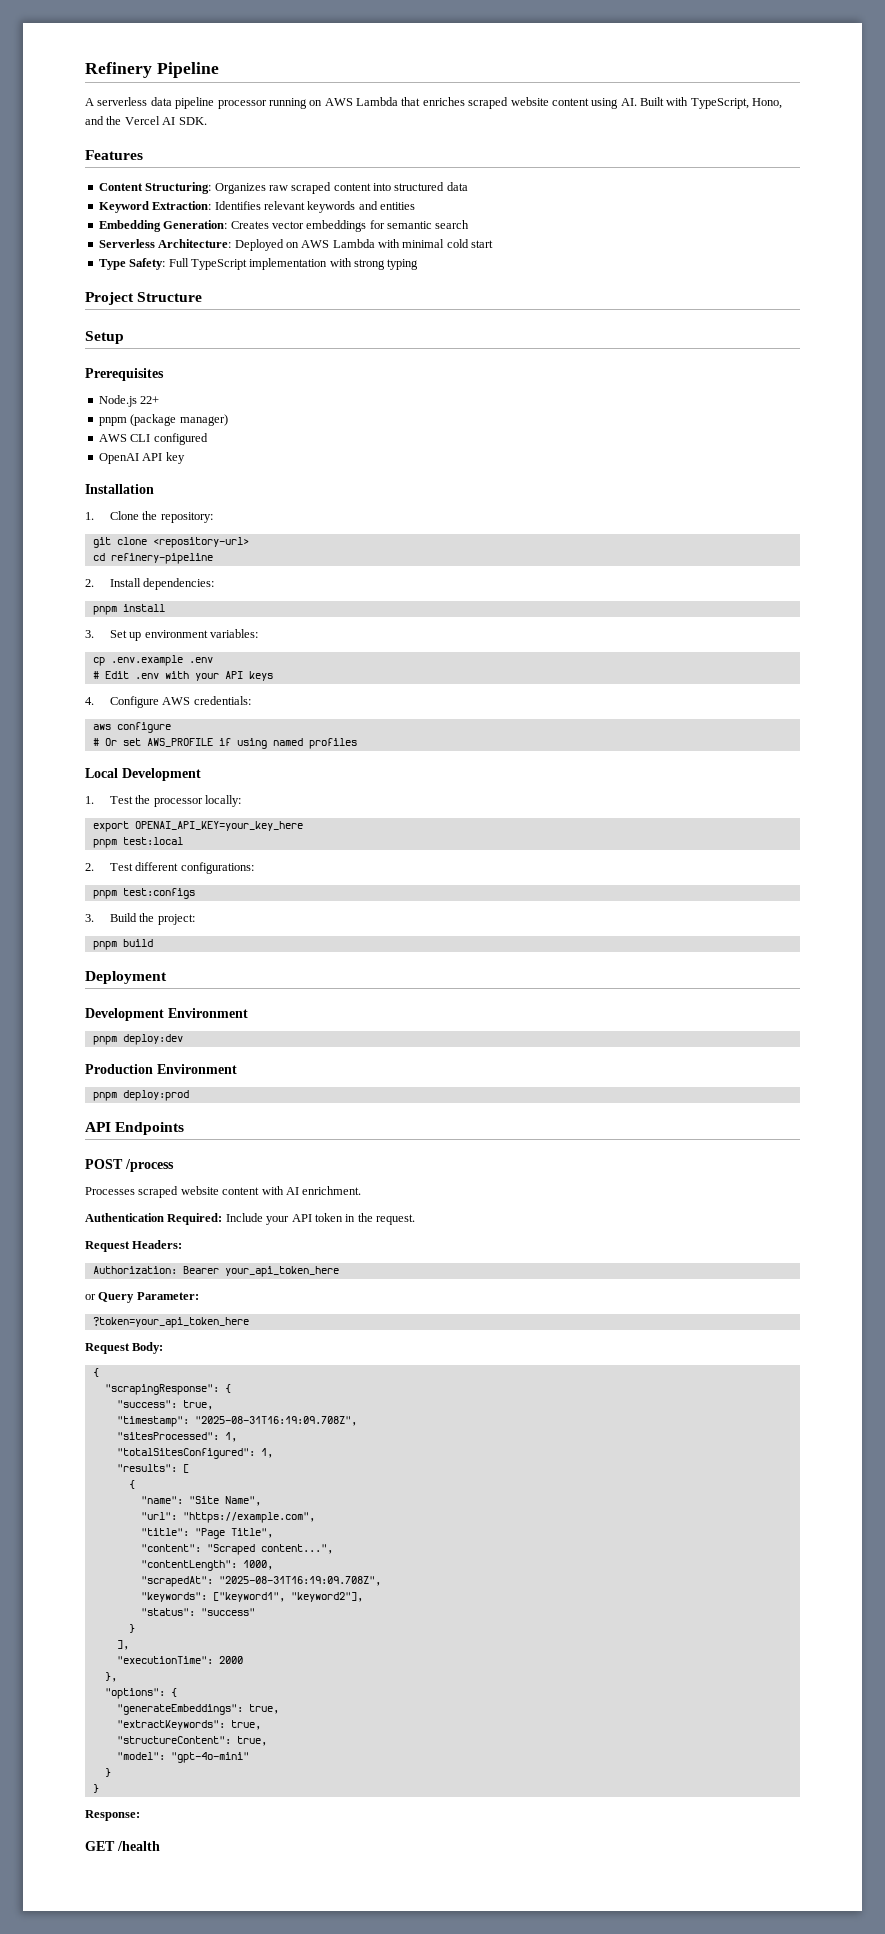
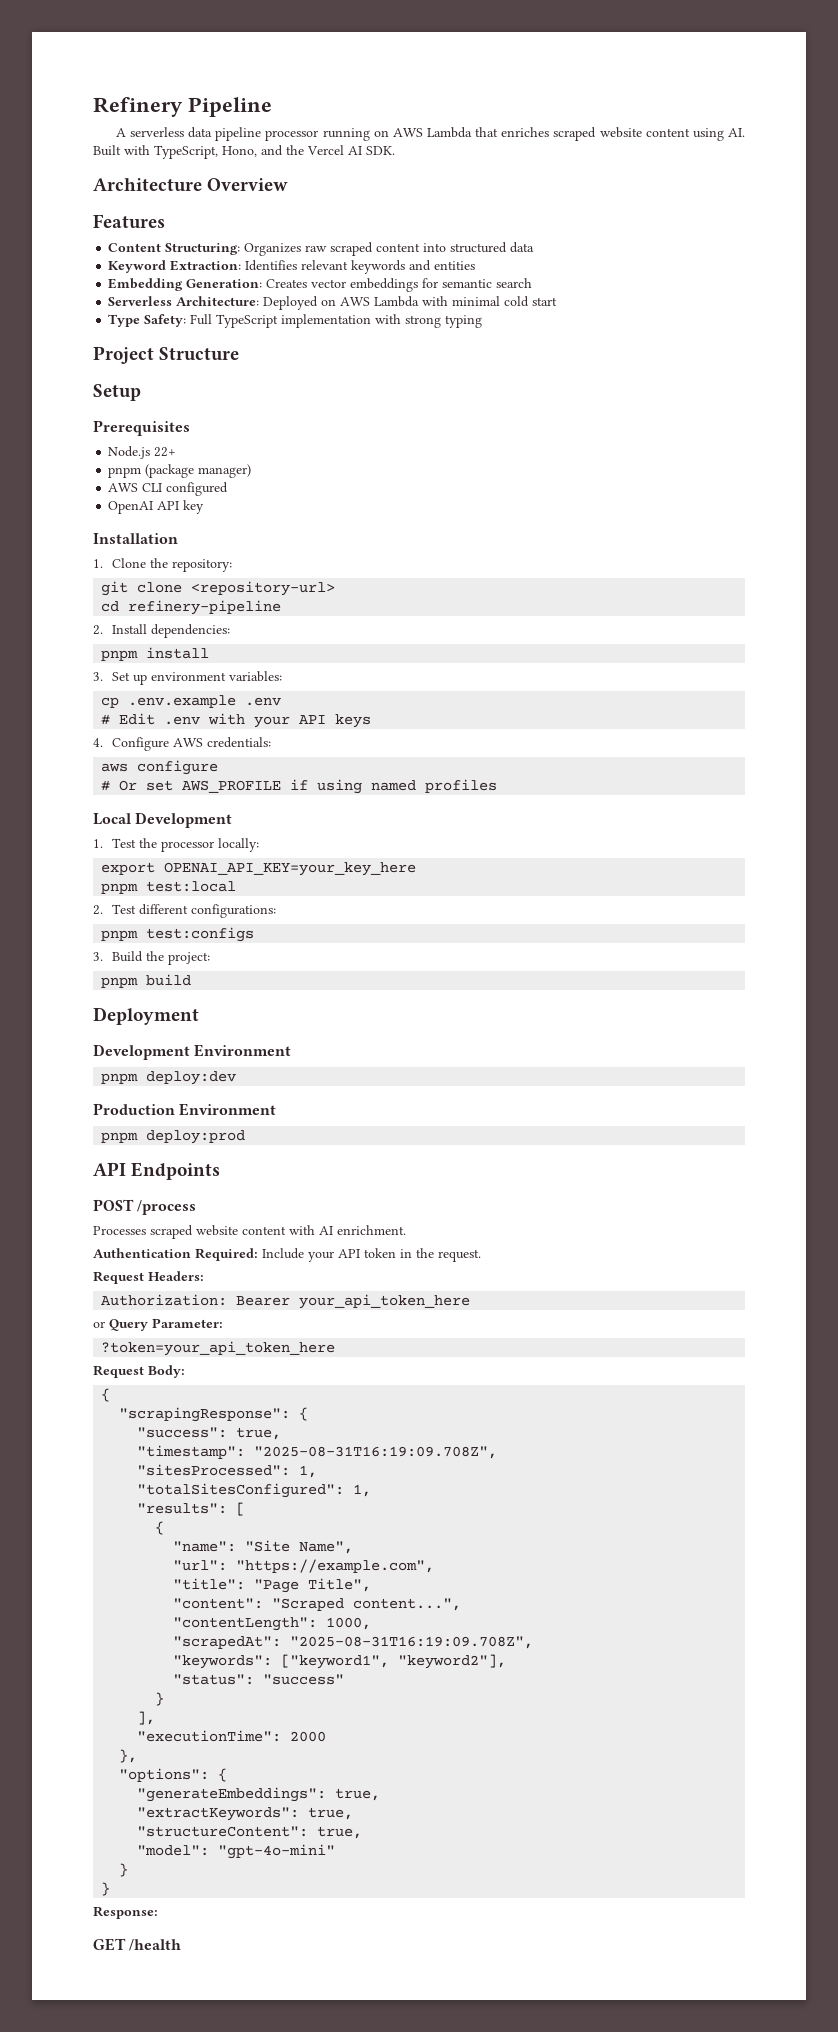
(207, 121) none -> [93,178,289,192] // Architecture Overview

